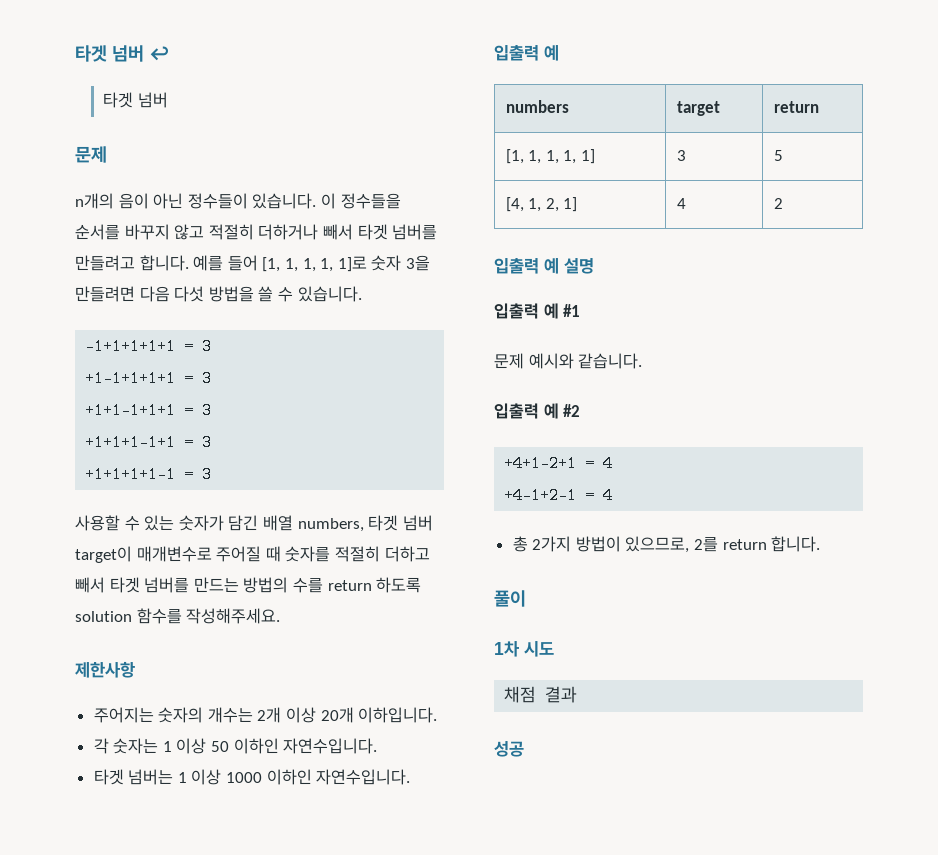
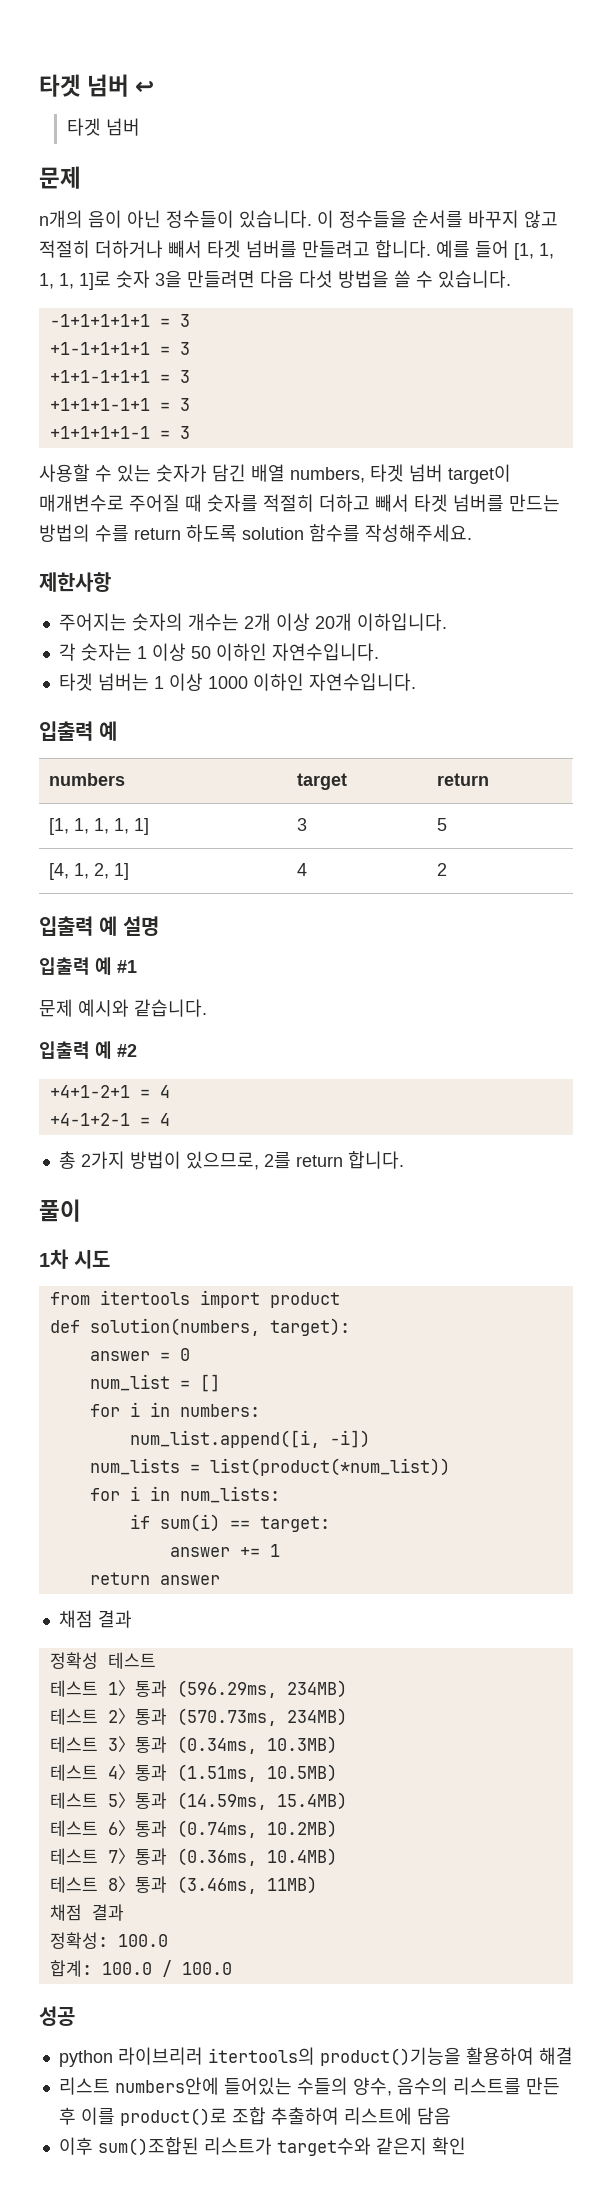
[504,686,578,703] [494,741,524,757] 채점 결과 // 성공 -> [49,1290,340,1308] [49,1318,350,1336] [89,1348,190,1361] [89,1374,220,1392] [89,1402,260,1417] [129,1430,370,1448] [89,1458,450,1476] [89,1486,280,1503] [129,1514,330,1532] [169,1544,280,1557] [89,1572,220,1585] [58,1610,132,1628] [49,1652,156,1669] [49,1680,347,1698] [49,1708,347,1726] [49,1736,337,1754] [49,1764,337,1782] [49,1792,347,1810] [49,1820,337,1838] [49,1848,337,1866] [49,1876,317,1894] [49,1904,124,1921] [49,1932,168,1949] [49,1960,232,1977] [39,2006,75,2026] [58,2047,573,2067] [58,2077,560,2096] [58,2107,451,2126] [58,2137,466,2156] from itertools import product // def solution(numbers, target): // answer = 0 // num_list = [] // for i in numbers: // num_list.append([i, -i]) // num_lists = list(product(*num_list)) // for i in num_lists: // if sum(i) == target: // answer += 1 // return answer // 채점 결과 // 정확성 테스트 // 테스트 1〉통과 (596.29ms, 234MB) // 테스트 2〉통과 (570.73ms, 234MB) // 테스트 3〉통과 (0.34ms, 10.3MB) // 테스트 4〉통과 (1.51ms, 10.5MB) // 테스트 5〉통과 (14.59ms, 15.4MB) // 테스트 6〉통과 (0.74ms, 10.2MB) // 테스트 7〉통과 (0.36ms, 10.4MB) // 테스트 8〉통과 (3.46ms, 11MB) // 채점 결과 // 정확성: 100.0 // 합계: 100.0 / 100.0 // 성공 // python 라이브리러 itertools의 product()기능을 활용하여 해결 // 리스트 numbers안에 들어있는 수들의 양수, 음수의 리스트를 만든 후 이를 product()로 조합 추출하여 리스트에 담음 // 이후 sum()조합된 리스트가 target수와 같은지 확인

